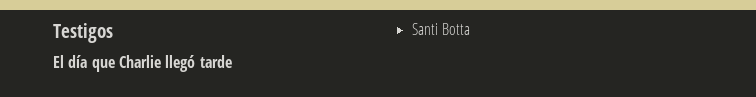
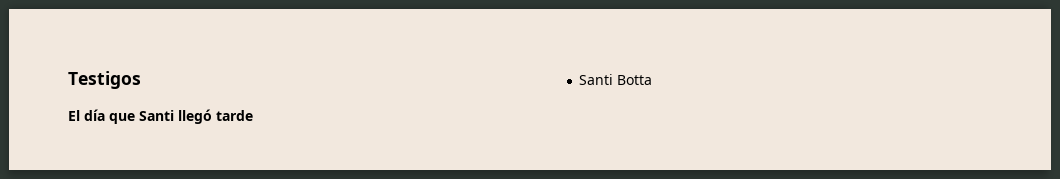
[118,55,161,68] Charlie -> [139,110,174,121] Santi

